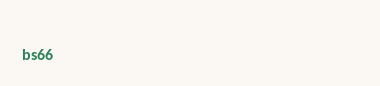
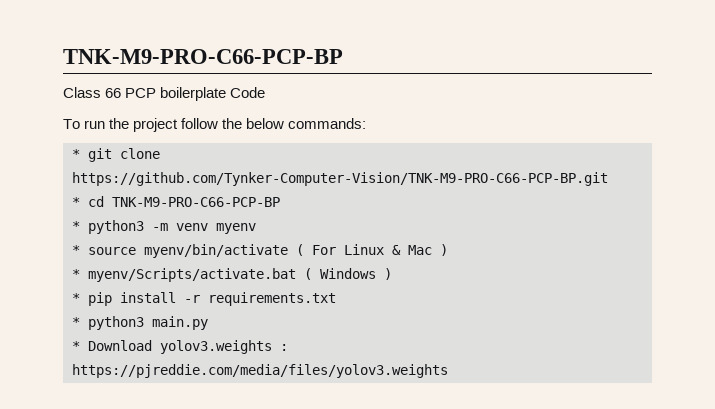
[22,49,53,60] bs66 -> [63,49,343,64] [63,87,266,101] [63,118,367,132] [72,148,160,162] [72,172,608,186] [72,196,280,207] [72,220,256,234] [72,244,448,258] [72,268,392,282] [72,292,336,306] [72,316,208,330] [72,340,288,354] [72,364,448,378] TNK-M9-PRO-C66-PCP-BP // Class 66 PCP boilerplate Code // To run the project follow the below commands: // * git clone https://github.com/Tynker-Computer-Vision/TNK-M9-PRO-C66-PCP-BP.git // * cd TNK-M9-PRO-C66-PCP-BP // * python3 -m venv myenv // * source myenv/bin/activate ( For Linux & Mac ) // * myenv/Scripts/activate.bat ( Windows ) // * pip install -r requirements.txt // * python3 main.py // * Download yolov3.weights : https://pjreddie.com/media/files/yolov3.weights

